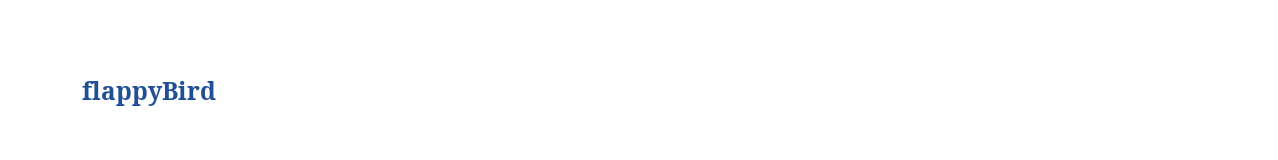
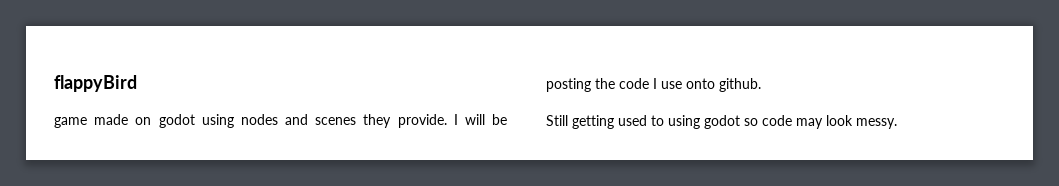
(216, 93) none -> [54,114,508,128] [546,78,761,92] [546,115,897,129] // game made on godot using nodes and scenes they provide. I will be posting the code I use onto github. // Still getting used to using godot so code may look messy.

